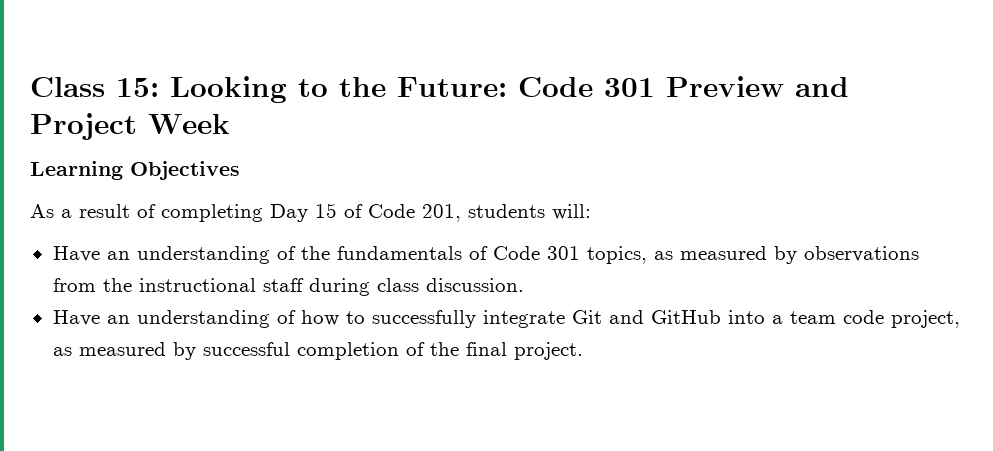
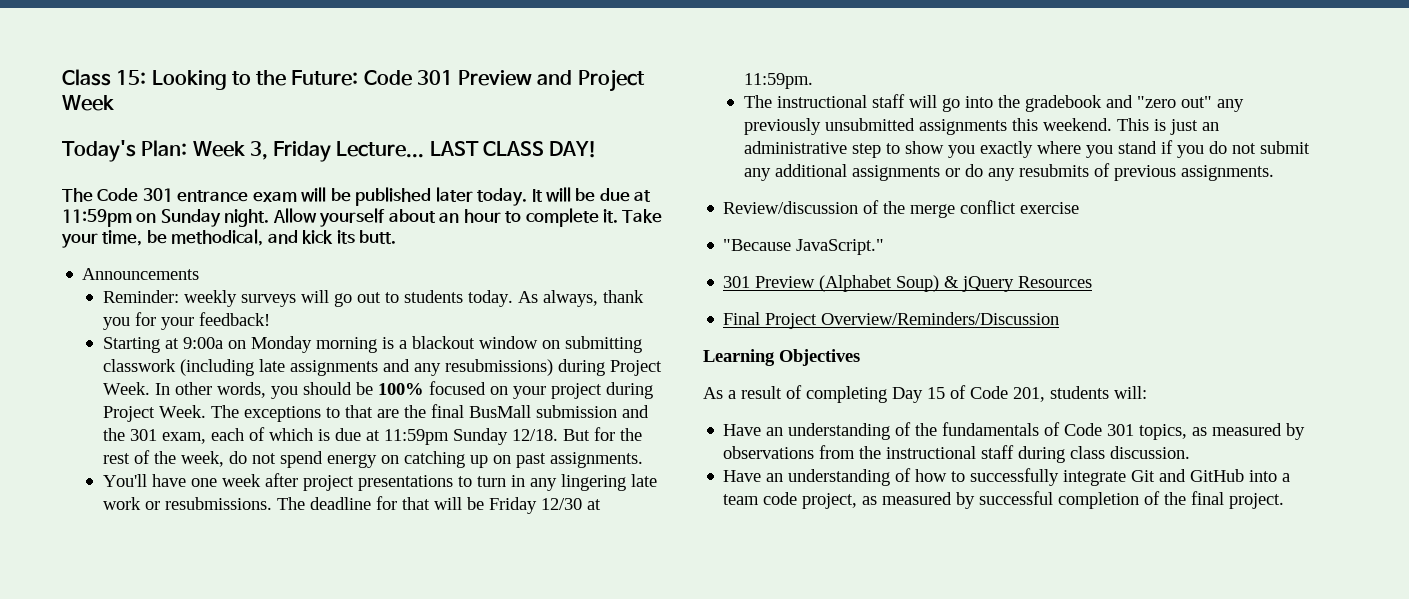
(230, 124) none -> [62,140,598,162] [62,187,652,206] [62,208,663,227] [61,229,397,248] [82,268,200,280] [102,290,644,307] [102,312,270,330] [102,336,642,353] [102,359,662,376] [102,381,653,399] [102,404,649,422] [102,427,642,445] [102,450,643,468] [102,473,657,491] [102,496,601,514] [743,73,813,89] [743,94,1244,112] [743,118,1219,135] [743,140,1310,158] [743,163,1274,181] [723,200,1080,218] [723,239,885,255] [723,275,1093,292] [723,312,1060,329] // Today's Plan: Week 3, Friday Lecture... LAST CLASS DAY! // The Code 301 entrance exam will be published later today. It will be due at 11:59pm on Sunday night. Allow yourself about an hour to complete it. Take your time, be methodical, and kick its butt. // Announcements // Reminder: weekly surveys will go out to students today. As always, thank you for your feedback! // Starting at 9:00a on Monday morning is a blackout window on submitting classwork (including late assignments and any resubmissions) during Project Week. In other words, you should be 100% focused on your project during Project Week. The exceptions to that are the final BusMall submission and the 301 exam, each of which is due at 11:59pm Sunday 12/18. But for the rest of the week, do not spend energy on catching up on past assignments. // You'll have one week after project presentations to turn in any lingering late work or resubmissions. The deadline for that will be Friday 12/30 at 11:59pm. // The instructional staff will go into the gradebook and "zero out" any previously unsubmitted assignments this weekend. This is just an administrative step to show you exactly where you stand if you do not submit any additional assignments or do any resubmits of previous assignments. // Review/discussion of the merge conflict exercise // "Because JavaScript." // 301 Preview (Alphabet Soup) & jQuery Resources // Final Project Overview/Reminders/Discussion

